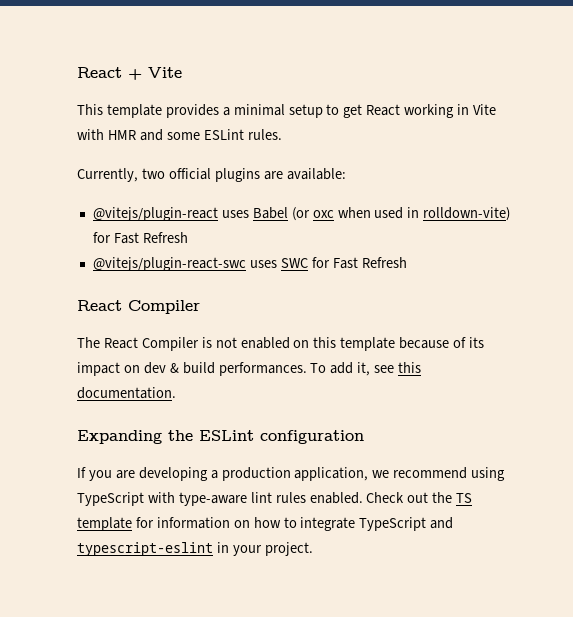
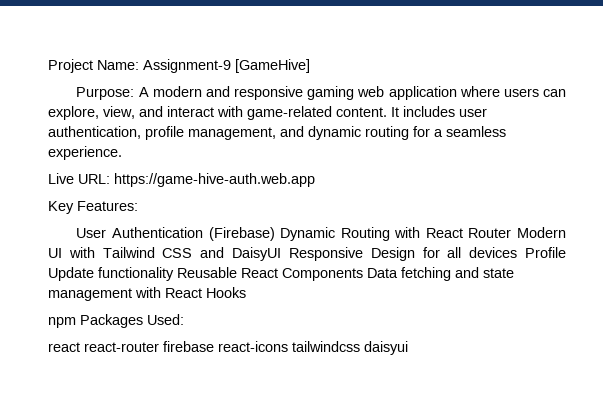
[77,67,182,80] [77,104,497,118] [77,129,282,141] [77,168,346,182] [92,207,511,221] [92,232,188,244] [92,257,407,271] [77,300,200,314] [77,337,485,351] [77,362,422,376] [77,387,176,399] [77,430,364,444] [77,467,506,481] [77,492,473,506] [77,517,454,531] [77,542,313,556] React + Vite // This template provides a minimal setup to get React working in Vite with HMR and some ESLint rules. // Currently, two official plugins are available: // @vitejs/plugin-react uses Babel (or oxc when used in rolldown-vite) for Fast Refresh // @vitejs/plugin-react-swc uses SWC for Fast Refresh // React Compiler // The React Compiler is not enabled on this template because of its impact on dev & build performances. To add it, see this documentation. // Expanding the ESLint configuration // If you are developing a production application, we recommend using TypeScript with type-aware lint rules enabled. Check out the TS template for information on how to integrate TypeScript and typescript-eslint in your project. -> [48,59,310,73] [76,86,566,100] [48,106,487,120] [48,126,506,140] [48,146,122,160] [48,173,315,187] [48,201,138,214] [76,227,567,241] [48,247,566,261] [48,267,514,281] [48,287,246,301] [48,314,184,328] [48,341,408,355] Project Name: Assignment-9 [GameHive] // Purpose: A modern and responsive gaming web application where users can explore, view, and interact with game-related content. It includes user authentication, profile management, and dynamic routing for a seamless experience. // Live URL: https://game-hive-auth.web.app // Key Features: // User Authentication (Firebase) Dynamic Routing with React Router Modern UI with Tailwind CSS and DaisyUI Responsive Design for all devices Profile Update functionality Reusable React Components Data fetching and state management with React Hooks // npm Packages Used: // react react-router firebase react-icons tailwindcss daisyui

